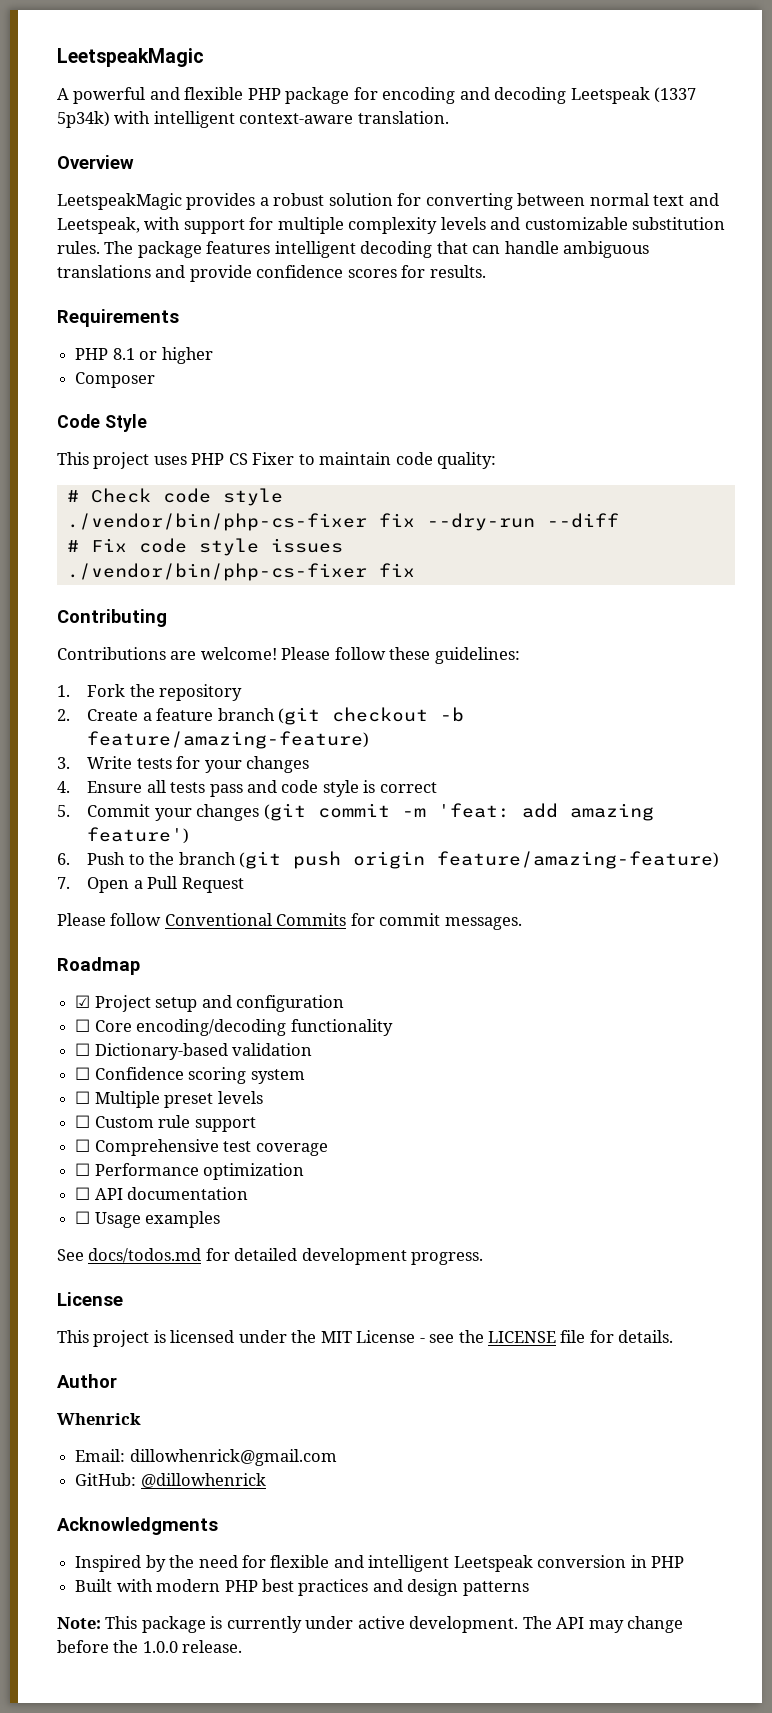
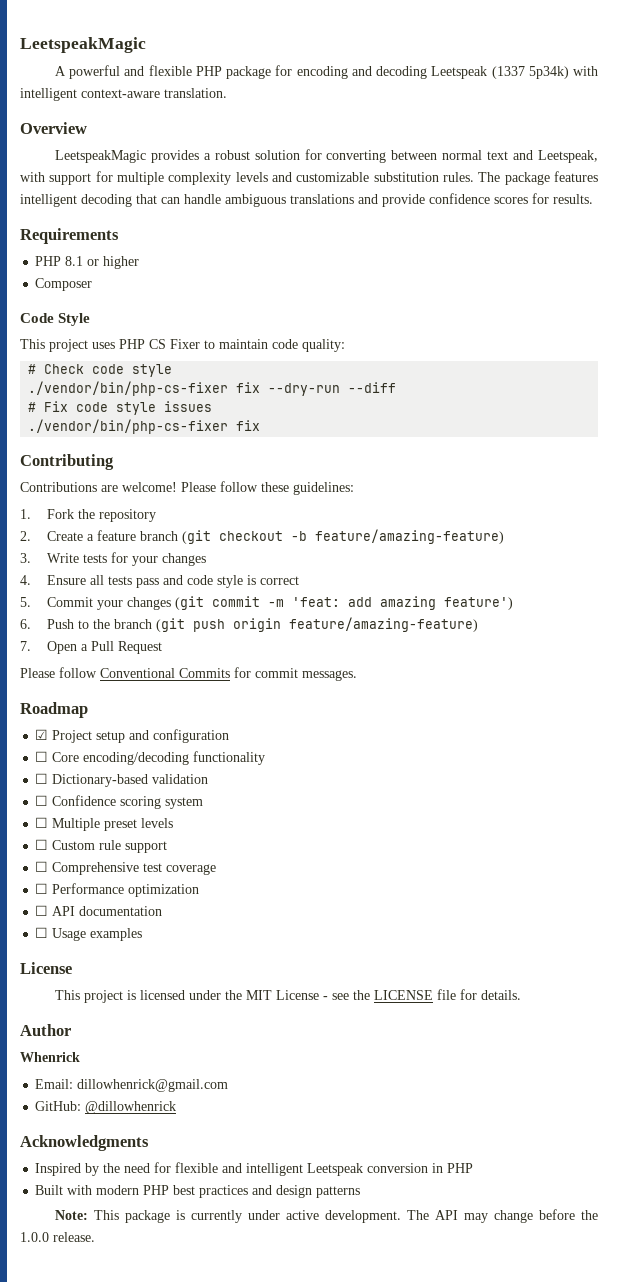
[57,1248,484,1265] // See docs/todos.md for detailed development progress. -> (143, 934) none

